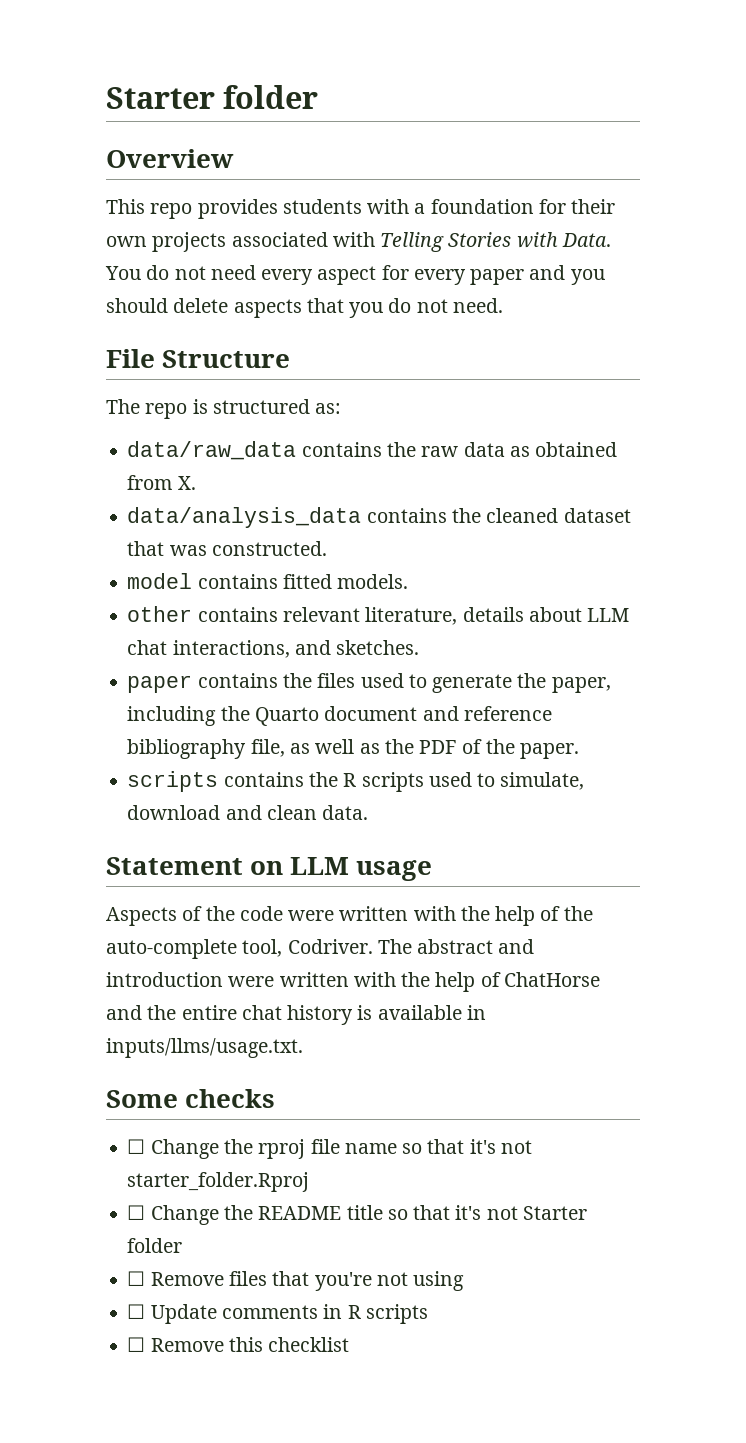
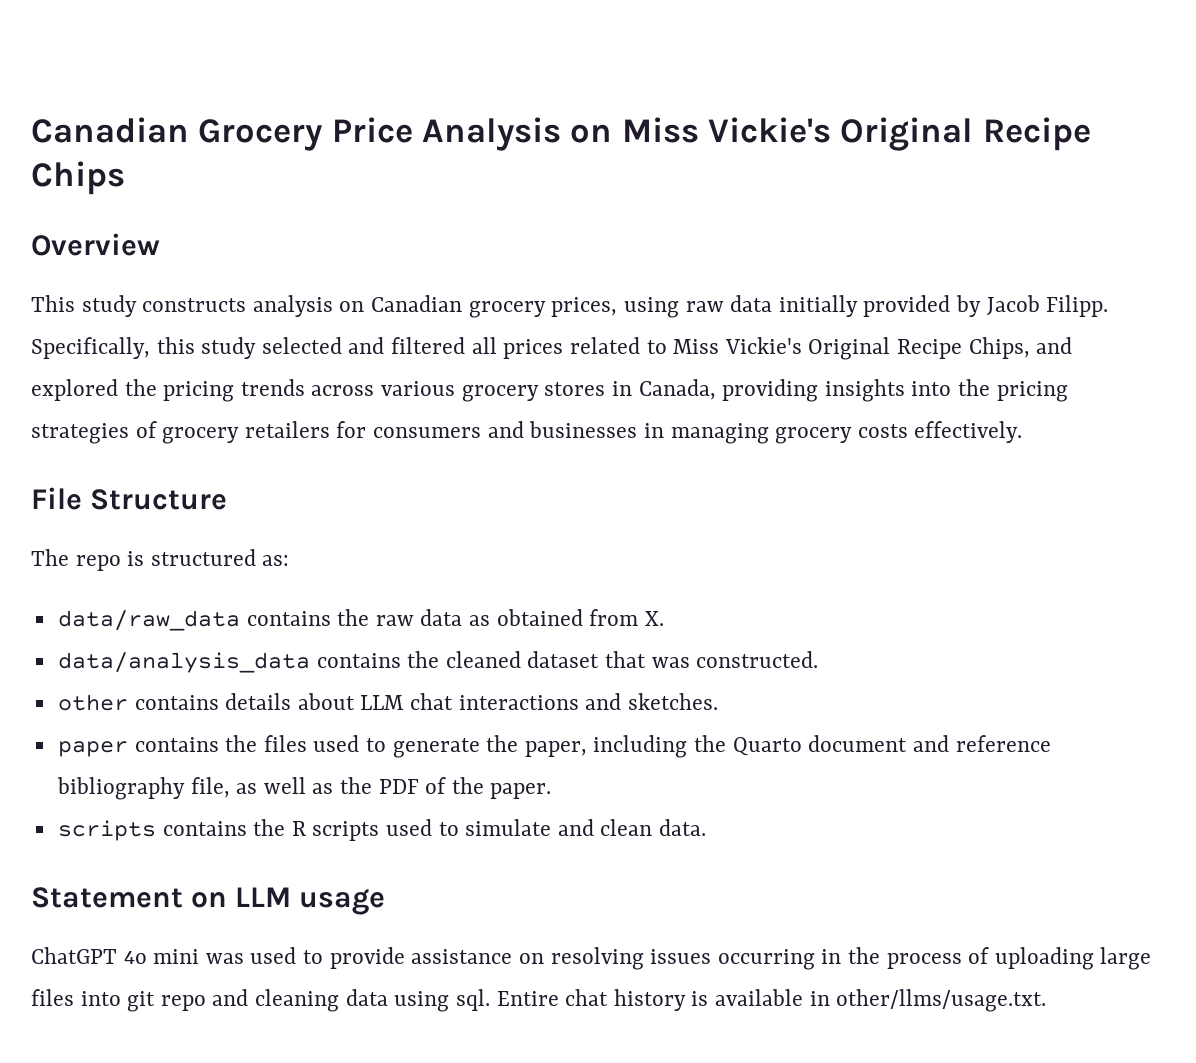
[106,85,319,109] [106,149,234,168] [106,199,616,219] [106,232,611,252] [105,265,605,285] [106,298,503,318] Starter folder // Overview // This repo provides students with a foundation for their own projects associated with Telling Stories with Data. You do not need every aspect for every paper and you should delete aspects that you do not need. -> [31,117,1091,151] [31,161,125,195] [31,233,160,256] [31,295,1109,318] [31,337,1073,360] [31,379,1068,402] [31,421,1023,444] Canadian Grocery Price Analysis on Miss Vickie's Original Recipe Chips // Overview // This study constructs analysis on Canadian grocery prices, using raw data initially provided by Jacob Filipp. Specifically, this study selected and filtered all prices related to Miss Vickie's Original Recipe Chips, and explored the pricing trends across various grocery stores in Canada, providing insights into the pricing strategies of grocery retailers for consumers and businesses in managing grocery costs effectively.
[127,573,409,589] // model contains fitted models. -> (819, 659) none
[282,607,458,625] relevant literature, -> (219, 702) none
[172,640,290,658] interactions, -> [458,695,579,710] interactions
[500,772,585,790] [127,805,221,820] simulate, download -> [465,819,552,836] simulate
[106,906,593,926] [106,939,535,959] [106,972,600,992] [106,1005,237,1020] Aspects of the code were written with the help of the auto-complete tool, Codriver. The abstract and introduction were written with the help of ChatHorse and the entire -> [31,947,1152,970] [31,989,559,1012] ChatGPT 4o mini was used to provide assistance on resolving issues occurring in the process of uploading large files into git repo and cleaning data using sql. Entire
[106,1038,303,1058] [106,1089,276,1108] [127,1139,532,1159] [127,1172,310,1192] [127,1205,587,1225] [127,1238,183,1253] [127,1271,465,1291] [127,1304,428,1324] [127,1337,350,1352] inputs/llms/usage.txt. // Some checks // ☐ Change the rproj file name so that it's not starter_folder.Rproj // ☐ Change the README title so that it's not Starter folder // ☐ Remove files that you're not using // ☐ Update comments in R scripts // ☐ Remove this checklist -> [836,989,1047,1012] other/llms/usage.txt.

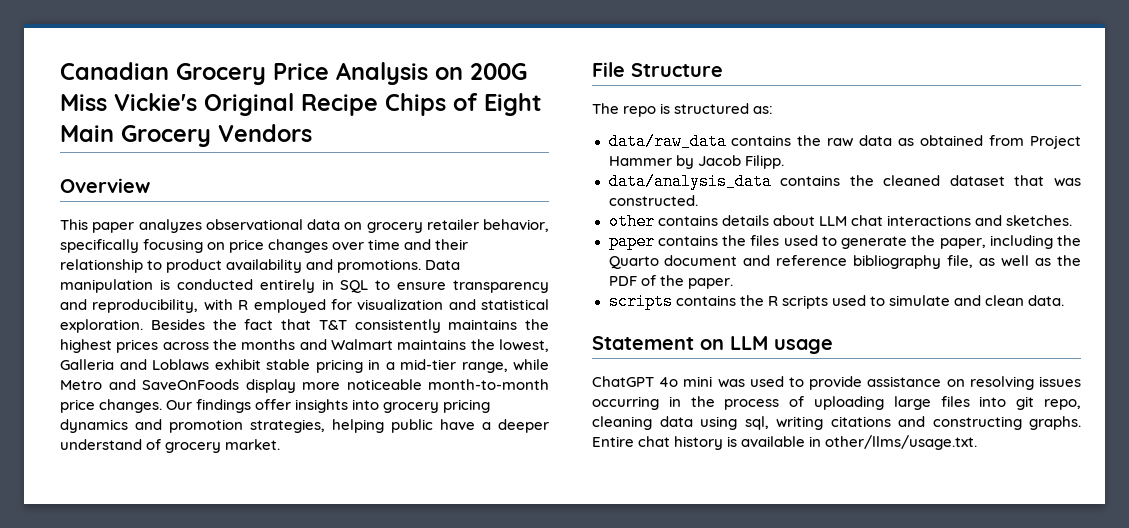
(613, 133) none -> [470,63,527,80] 200G
[31,233,160,256] [31,295,1109,318] [31,337,1073,360] [31,379,1068,402] [31,421,1023,444] // Overview // This study constructs analysis on Canadian grocery prices, using raw data initially provided by Jacob Filipp. Specifically, this study selected and filtered all prices related to Miss Vickie's Original Recipe Chips, and explored the pricing trends across various grocery stores in Canada, providing insights into the pricing strategies of grocery retailers for consumers and businesses in managing grocery costs effectively. -> [453,93,542,116] [60,124,312,147] [60,178,150,193] [60,219,549,233] [60,239,469,253] [60,259,461,273] [60,279,549,293] [60,299,549,313] [60,319,549,333] [60,339,549,353] [60,359,549,373] [60,379,549,393] [60,399,491,413] [60,419,549,433] [60,439,281,453] of Eight Main Grocery Vendors // Overview // This paper analyzes observational data on grocery retailer behavior, specifically focusing on price changes over time and their relationship to product availability and promotions. Data manipulation is conducted entirely in SQL to ensure transparency and reproducibility, with R employed for visualization and statistical exploration. Besides the fact that T&T consistently maintains the highest prices across the months and Walmart maintains the lowest, Galleria and Loblaws exhibit stable pricing in a mid-tier range, while Metro and SaveOnFoods display more noticeable month-to-month price changes. Our findings offer insights into grocery pricing dynamics and promotion strategies, helping public have a deeper understand of grocery market.
[644,611,664,626] X. -> [1030,135,1081,149] [608,155,784,169] Project Hammer by Jacob Filipp.
[160,989,249,1011] repo and -> [1044,399,1081,410] repo,
[455,989,490,1011] sql. -> [744,416,1081,430] sql, writing citations and constructing graphs.

